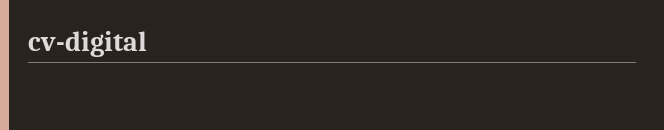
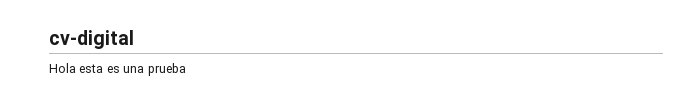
(147, 44) none -> [49,63,186,76] // Hola esta es una prueba

